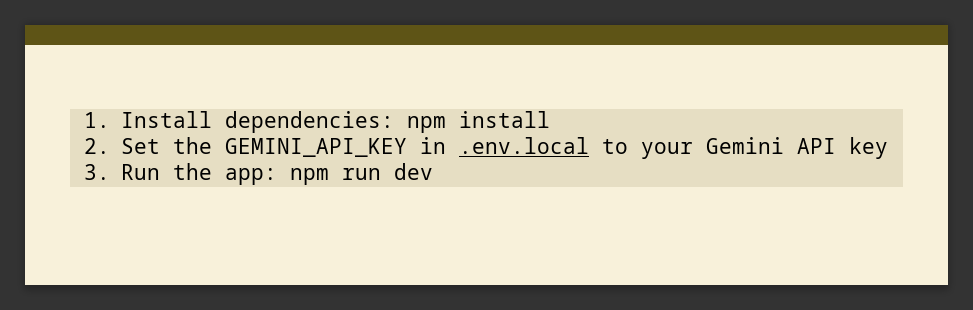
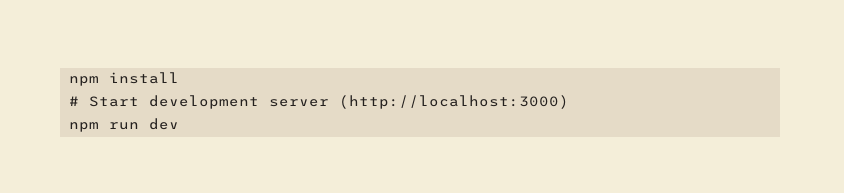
[83,111,395,133] 1. Install dependencies: -> (68, 81) none
[83,137,889,159] [83,163,278,185] 2. Set the GEMINI_API_KEY in .env.local to your Gemini API key // 3. Run the app: -> [68,95,569,109] # Start development server (http://localhost:3000) //

